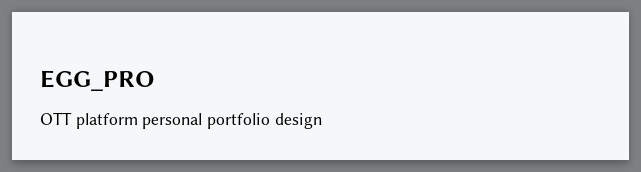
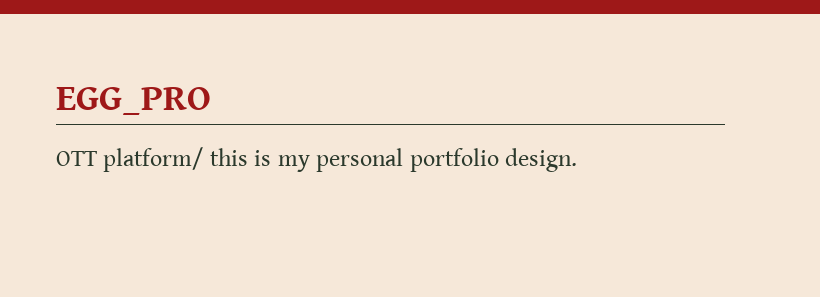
[75,113,138,129] platform -> [103,147,310,172] platform/ this is my
[274,113,322,129] design -> [505,148,578,172] design.

